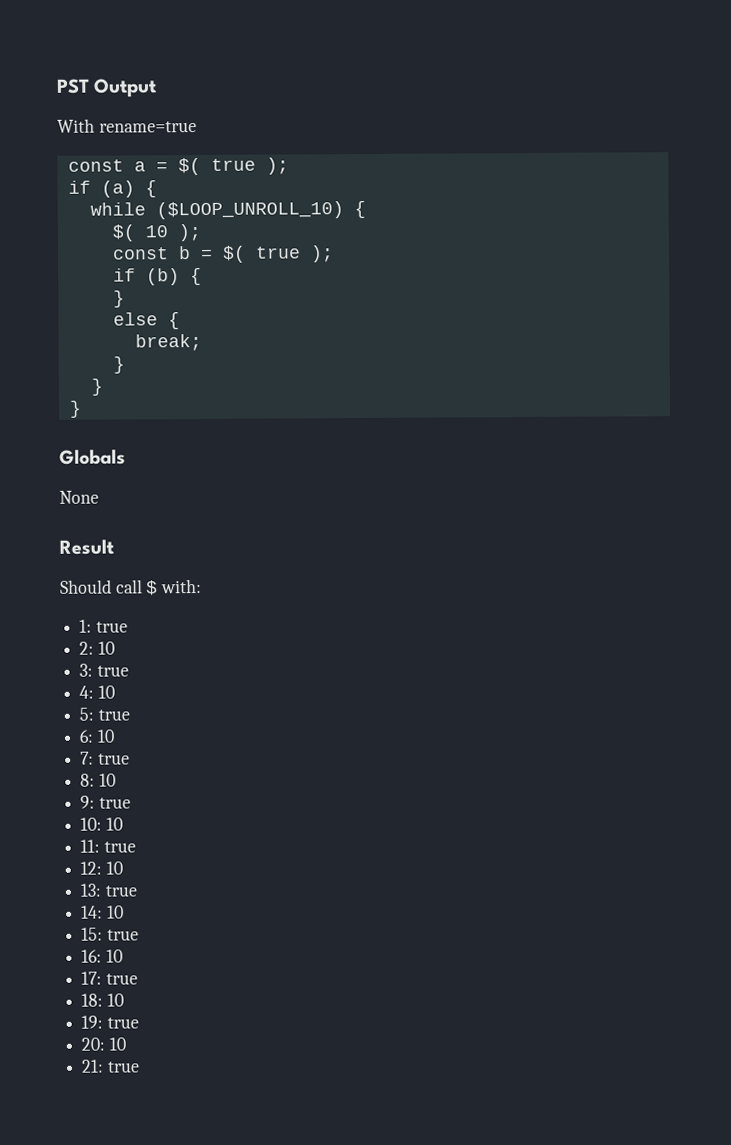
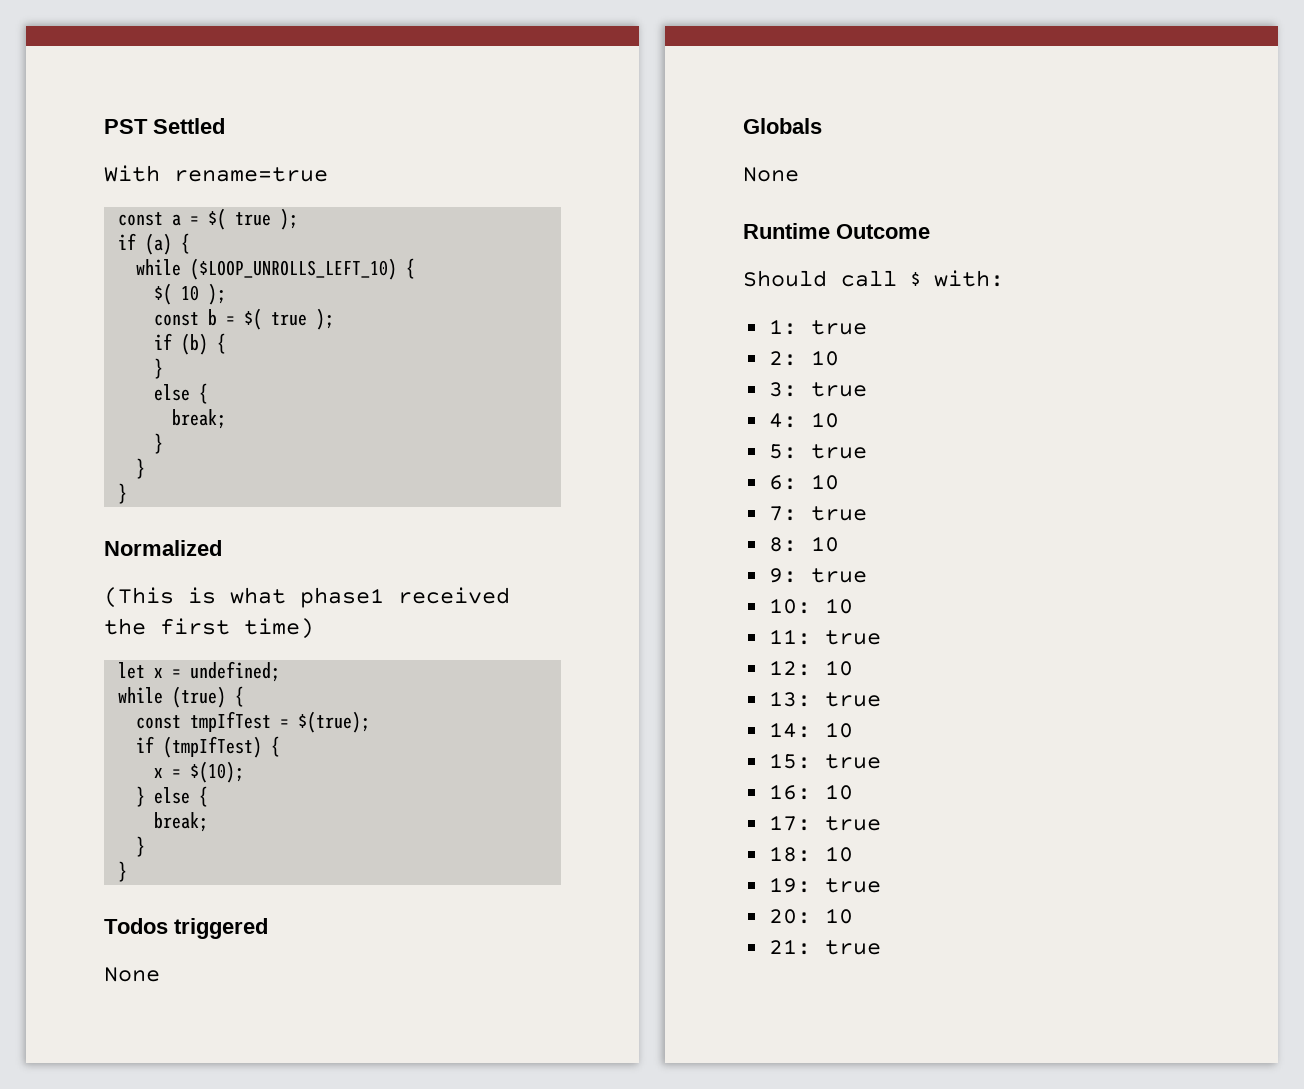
[93,78,158,98] Output -> [153,118,225,134] Settled
[155,201,344,220] ($LOOP_UNROLL_10) -> [190,258,398,280] ($LOOP_UNROLLS_LEFT_10)
(82, 409) none -> [104,540,222,556] [104,587,510,608] [104,618,314,639] [118,661,281,682] [118,686,245,708] [136,711,371,733] [136,736,281,758] [154,761,245,783] [136,786,209,807] [154,812,209,832] [136,836,146,857] [118,861,128,882] [104,918,268,939] [104,967,160,982] // Normalized // (This is what phase1 received the first time) // let x = undefined; // while (true) { // const tmpIfTest = $(true); // if (tmpIfTest) { // x = $(10); // } else { // break; // } // } // Todos triggered // None
[59,539,114,555] Result -> [743,223,930,239] Runtime Outcome

